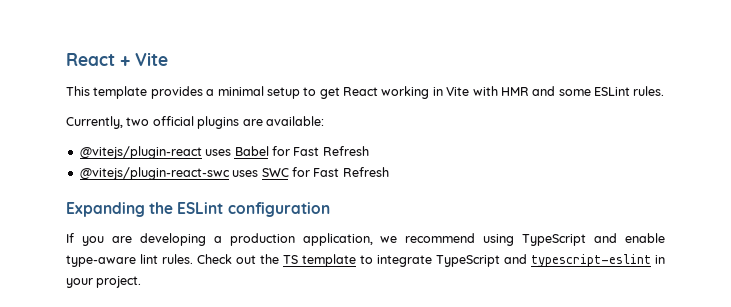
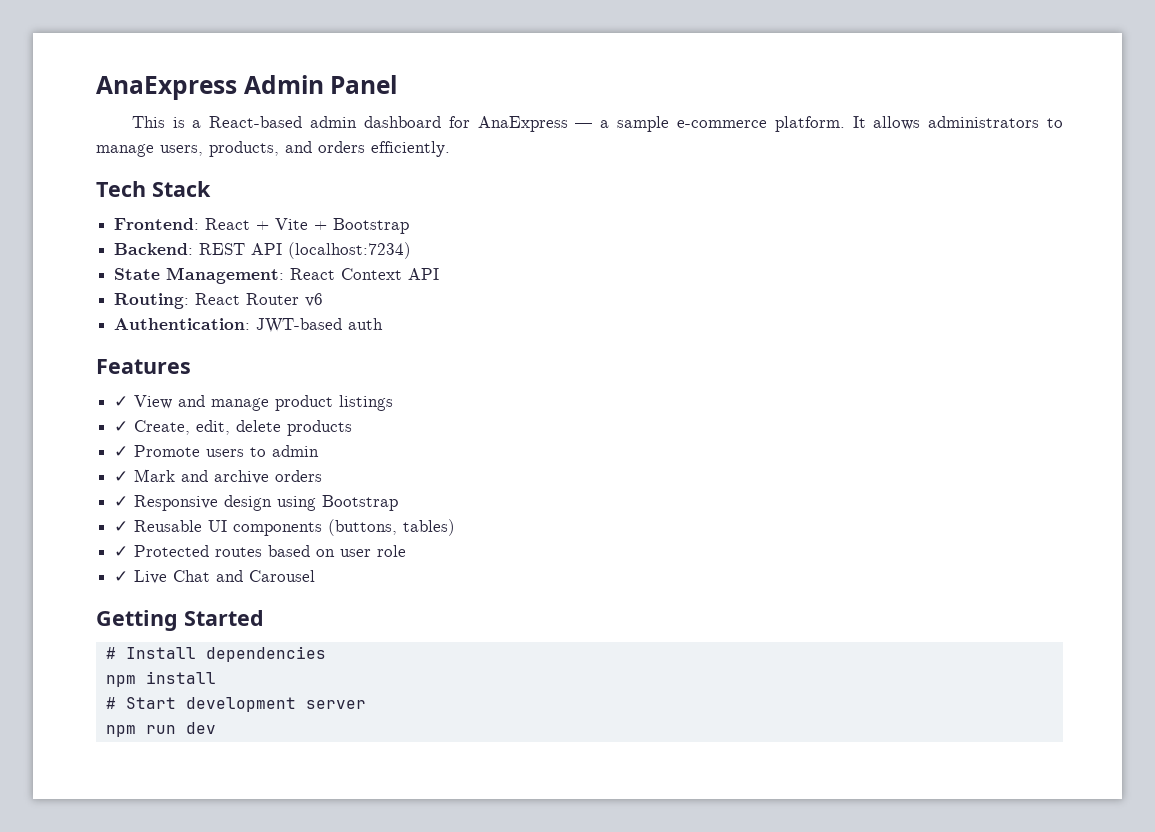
[66,52,168,66] [66,86,665,99] [66,116,324,129] [79,146,369,159] [79,167,389,180] [66,202,330,217] [66,233,665,246] [66,254,665,267] [66,276,142,288] React + Vite // This template provides a minimal setup to get React working in Vite with HMR and some ESLint rules. // Currently, two official plugins are available: // @vitejs/plugin-react uses Babel for Fast Refresh // @vitejs/plugin-react-swc uses SWC for Fast Refresh // Expanding the ESLint configuration // If you are developing a production application, we recommend using TypeScript and enable type-aware lint rules. Check out the TS template to integrate TypeScript and typescript-eslint in your project. -> [96,75,398,100] [131,116,1063,132] [96,141,450,157] [96,181,211,197] [114,218,410,234] [114,242,412,259] [114,267,440,284] [114,293,324,309] [114,318,384,333] [96,359,191,374] [114,395,394,411] [114,420,353,436] [114,445,320,457] [114,469,323,484] [114,495,399,511] [114,519,456,536] [114,545,407,557] [114,570,316,584] [96,610,264,631] [105,646,326,662] [105,671,216,687] [105,697,366,712] [105,722,216,737] AnaExpress Admin Panel // This is a React-based admin dashboard for AnaExpress — a sample e-commerce platform. It allows administrators to manage users, products, and orders efficiently. // Tech Stack // Frontend: React + Vite + Bootstrap // Backend: REST API (localhost:7234) // State Management: React Context API // Routing: React Router v6 // Authentication: JWT-based auth // Features // ✓ View and manage product listings // ✓ Create, edit, delete products // ✓ Promote users to admin // ✓ Mark and archive orders // ✓ Responsive design using Bootstrap // ✓ Reusable UI components (buttons, tables) // ✓ Protected routes based on user role // ✓ Live Chat and Carousel // Getting Started // # Install dependencies // npm install // # Start development server // npm run dev

